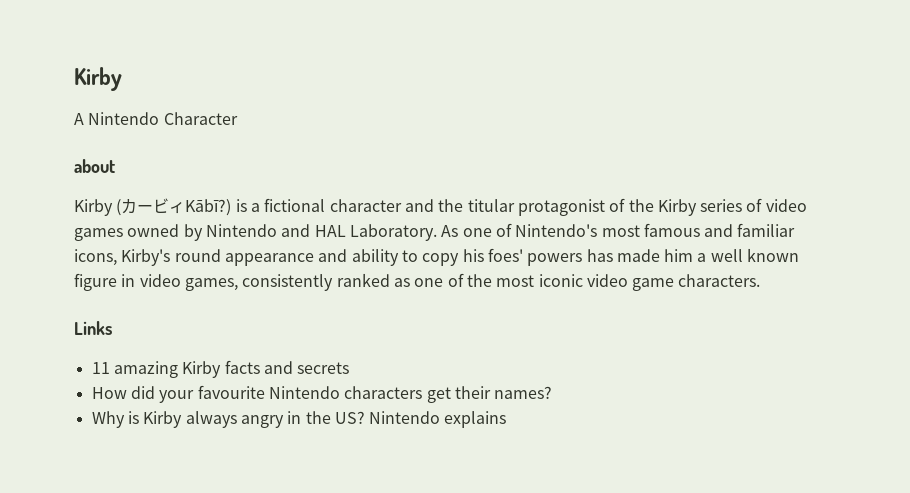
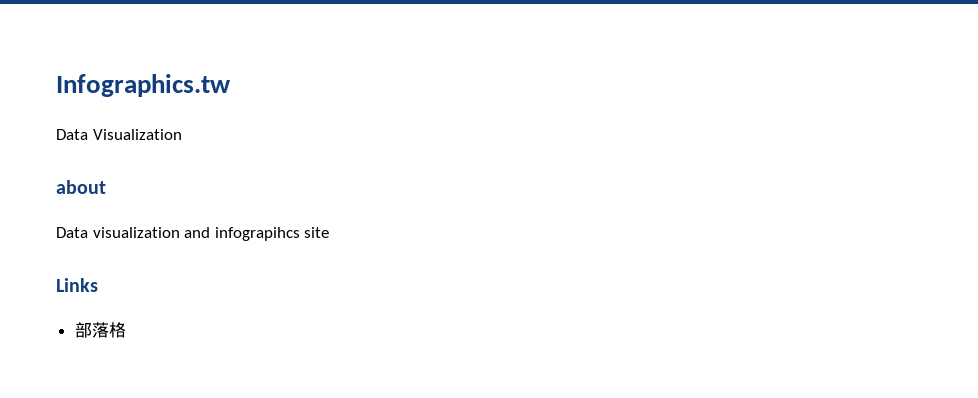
[74,67,122,91] [74,112,238,125] [74,159,115,173] [74,198,807,216] [74,223,796,241] [74,248,800,266] [74,273,761,291] [74,321,112,335] [91,360,350,378] [91,385,553,403] [91,411,507,428] Kirby // A Nintendo Character // about // Kirby (カービィKābī?) is a fictional character and the titular protagonist of the Kirby series of video games owned by Nintendo and HAL Laboratory. As one of Nintendo's most famous and familiar icons, Kirby's round appearance and ability to copy his foes' powers has made him a well known figure in video games, consistently ranked as one of the most iconic video game characters. // Links // 11 amazing Kirby facts and secrets // How did your favourite Nintendo characters get their names? // Why is Kirby always angry in the US? Nintendo explains -> [56,74,231,97] [56,129,182,140] [56,180,106,194] [56,227,330,241] [56,278,98,292] [74,322,126,338] Infographics.tw // Data Visualization // about // Data visualization and infograpihcs site // Links // 部落格

